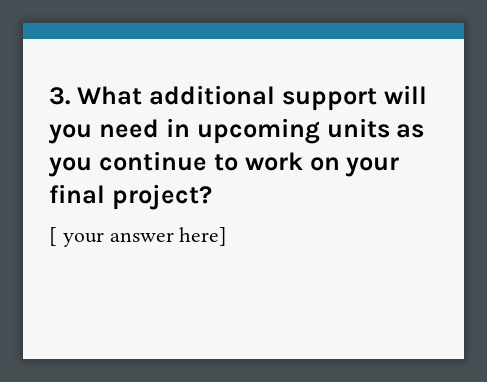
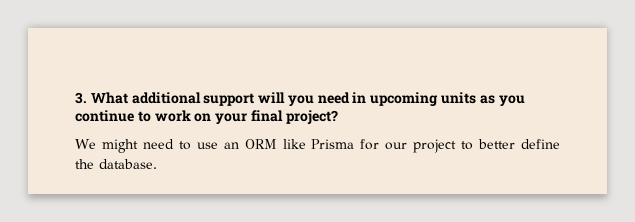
[49,227,228,247] [ your answer here] -> [75,139,560,153] [75,159,157,169] We might need to use an ORM like Prisma for our project to better define the database.

